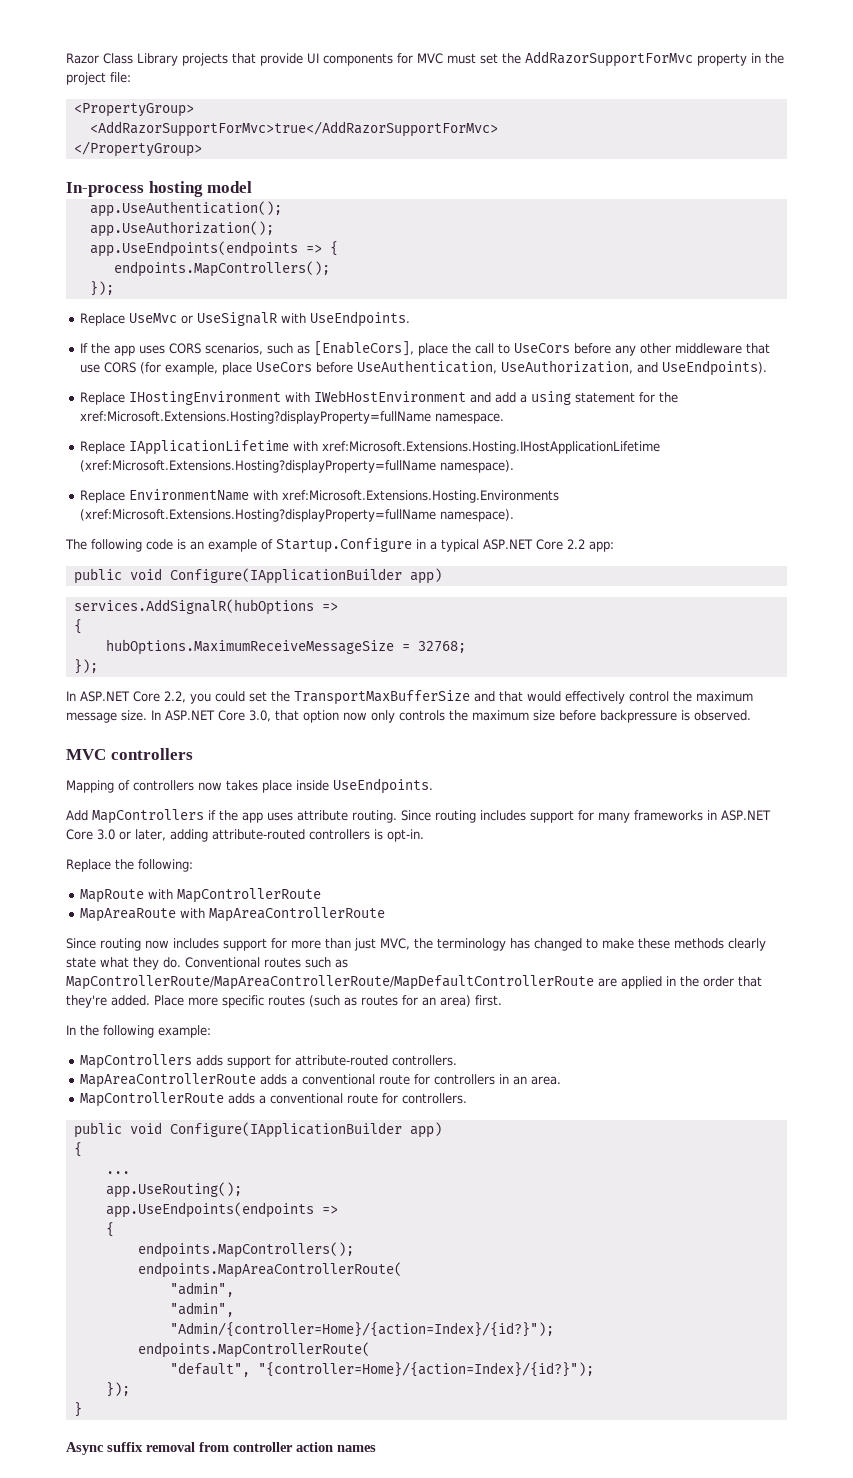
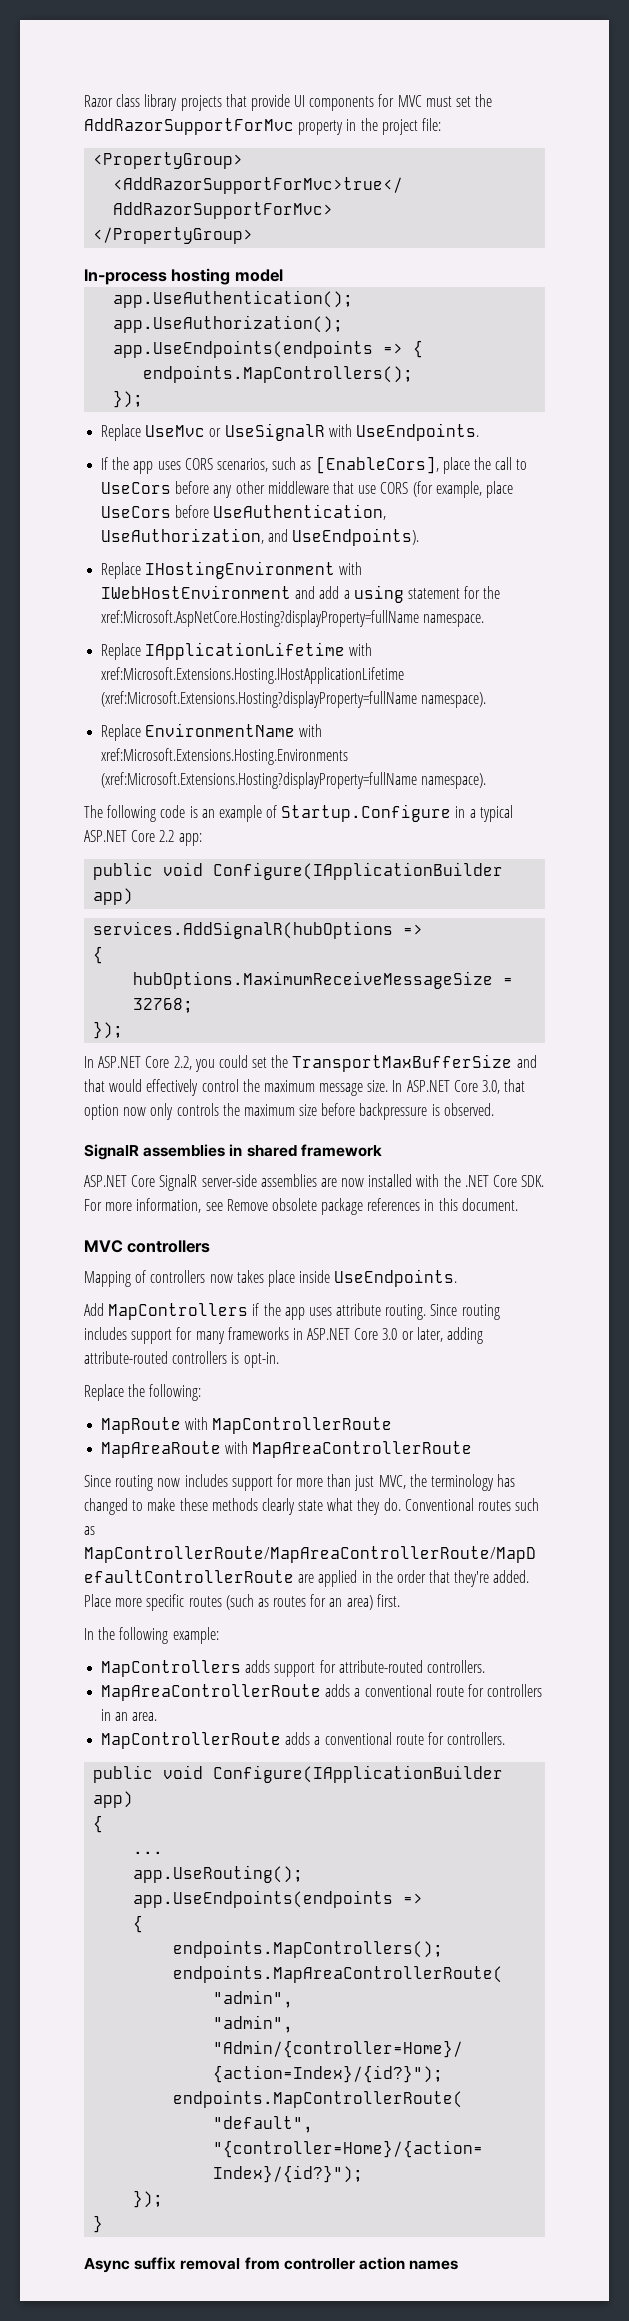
[103,53,178,66] Class Library -> [116,94,178,111] class library
[80,411,432,424] xref:Microsoft.Extensions.Hosting?displayProperty=fullName -> [101,610,420,627] xref:Microsoft.AspNetCore.Hosting?displayProperty=fullName
(751, 715) none -> [84,1144,382,1160] [84,1174,545,1191] [84,1198,518,1215] // SignalR assemblies in shared framework // ASP.NET Core SignalR server-side assemblies are now installed with the .NET Core SDK. For more information, see Remove obsolete package references in this document.

